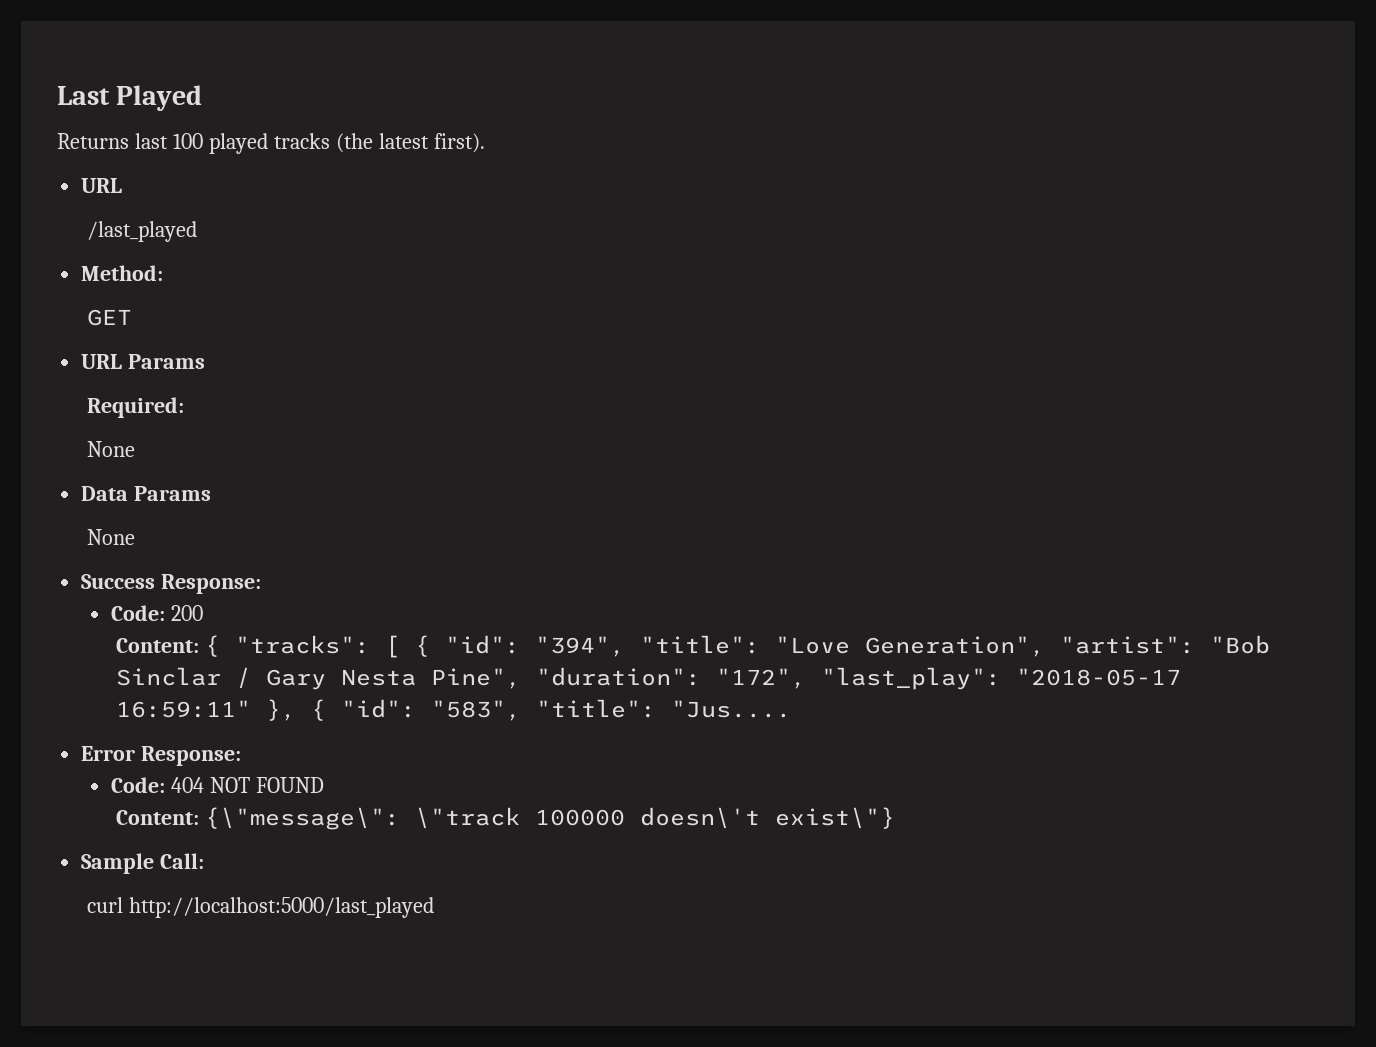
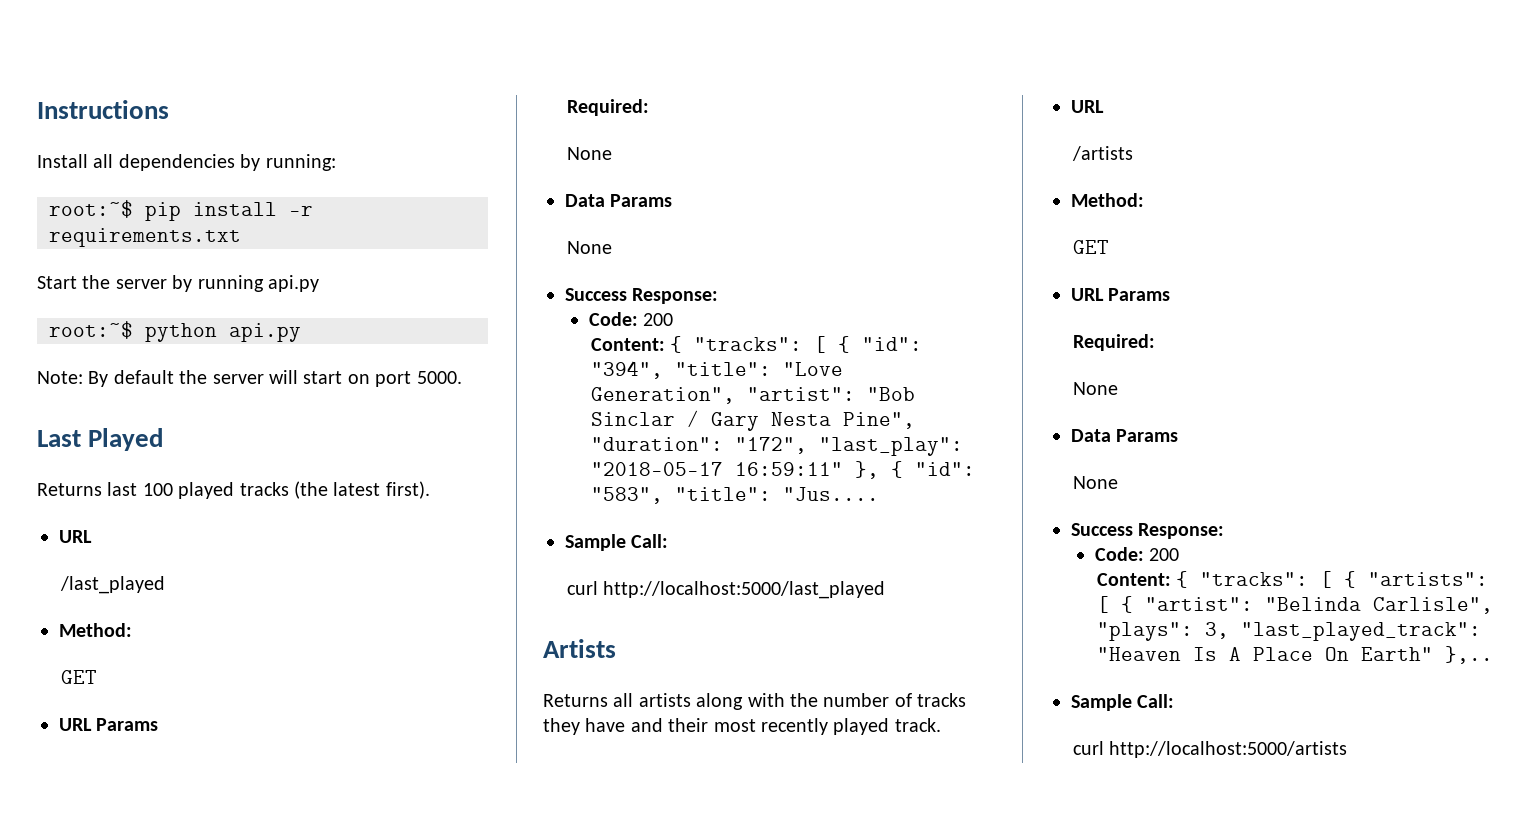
(57, 95) none -> [37,100,169,119] [37,154,336,171] [49,200,313,221] [49,228,241,247] [37,275,319,292] [49,321,301,342] [37,370,462,387] Instructions // Install all dependencies by running: // root:~$ pip install -r requirements.txt // Start the server by running api.py // root:~$ python api.py // Note: By default the server will start on port 5000. //
[81,746,242,766] [110,777,324,793] [116,807,896,830] [81,853,205,874] [86,897,434,918] Error Response: // Code: 404 NOT FOUND // Content: {\"message\": \"track 100000 doesn\'t exist\"} // Sample Call: // curl http://localhost:5000/last_played -> [565,534,669,551] [566,581,886,599] [543,639,616,658] [543,693,967,710] [543,718,941,735] [1071,100,1104,113] [1071,146,1133,161] [1071,193,1144,207] [1072,240,1109,254] [1071,288,1171,301] [1072,334,1155,351] [1072,382,1118,395] [1071,429,1179,442] [1072,476,1118,489] [1071,523,1225,539] [1094,547,1180,561] [1096,571,1489,588] [1096,596,1493,614] [1096,622,1481,641] [1096,646,1493,664] [1071,694,1175,711] [1072,741,1348,758] Sample Call: // curl http://localhost:5000/last_played // Artists // Returns all artists along with the number of tracks they have and their most recently played track. // URL // /artists // Method: // GET // URL Params // Required: // None // Data Params // None // Success Response: // Code: 200 // Content: { "tracks": [ { "artists": [ { "artist": "Belinda Carlisle", "plays": 3, "last_played_track": "Heaven Is A Place On Earth" },.. // Sample Call: // curl http://localhost:5000/artists

